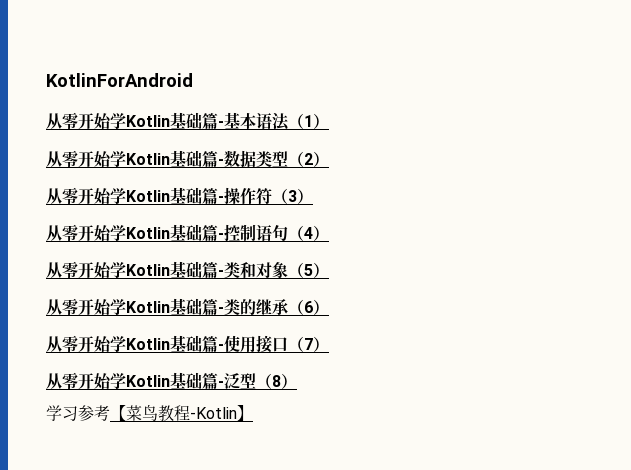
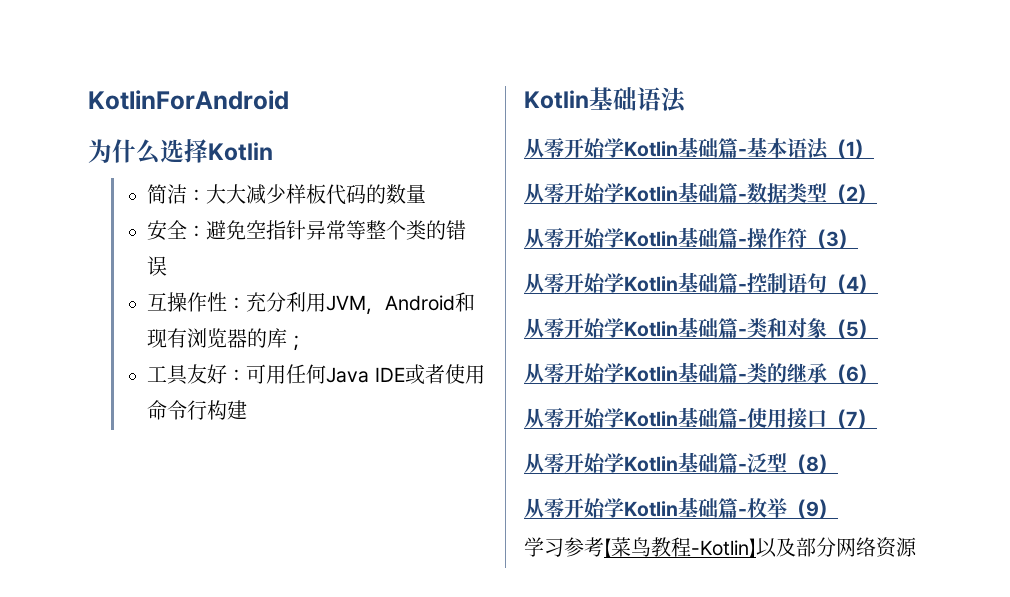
(193, 80) none -> [88,139,273,165] [147,184,427,205] [147,220,467,241] [147,256,168,276] [147,292,476,315] [147,328,307,351] [147,364,485,385] [147,400,248,420] [524,87,687,113] // 为什么选择Kotlin // 简洁：大大减少样板代码的数量 // 安全：避免空指针异常等整个类的错误 // 互操作性：充分利用JVM，Android和现有浏览器的库； // 工具友好：可用任何Java IDE或者使用命令行构建 // Kotlin基础语法
(297, 381) none -> [524,497,838,519] // 从零开始学Kotlin基础篇-枚举（9）
(253, 413) none -> [756,537,917,558] 以及部分网络资源

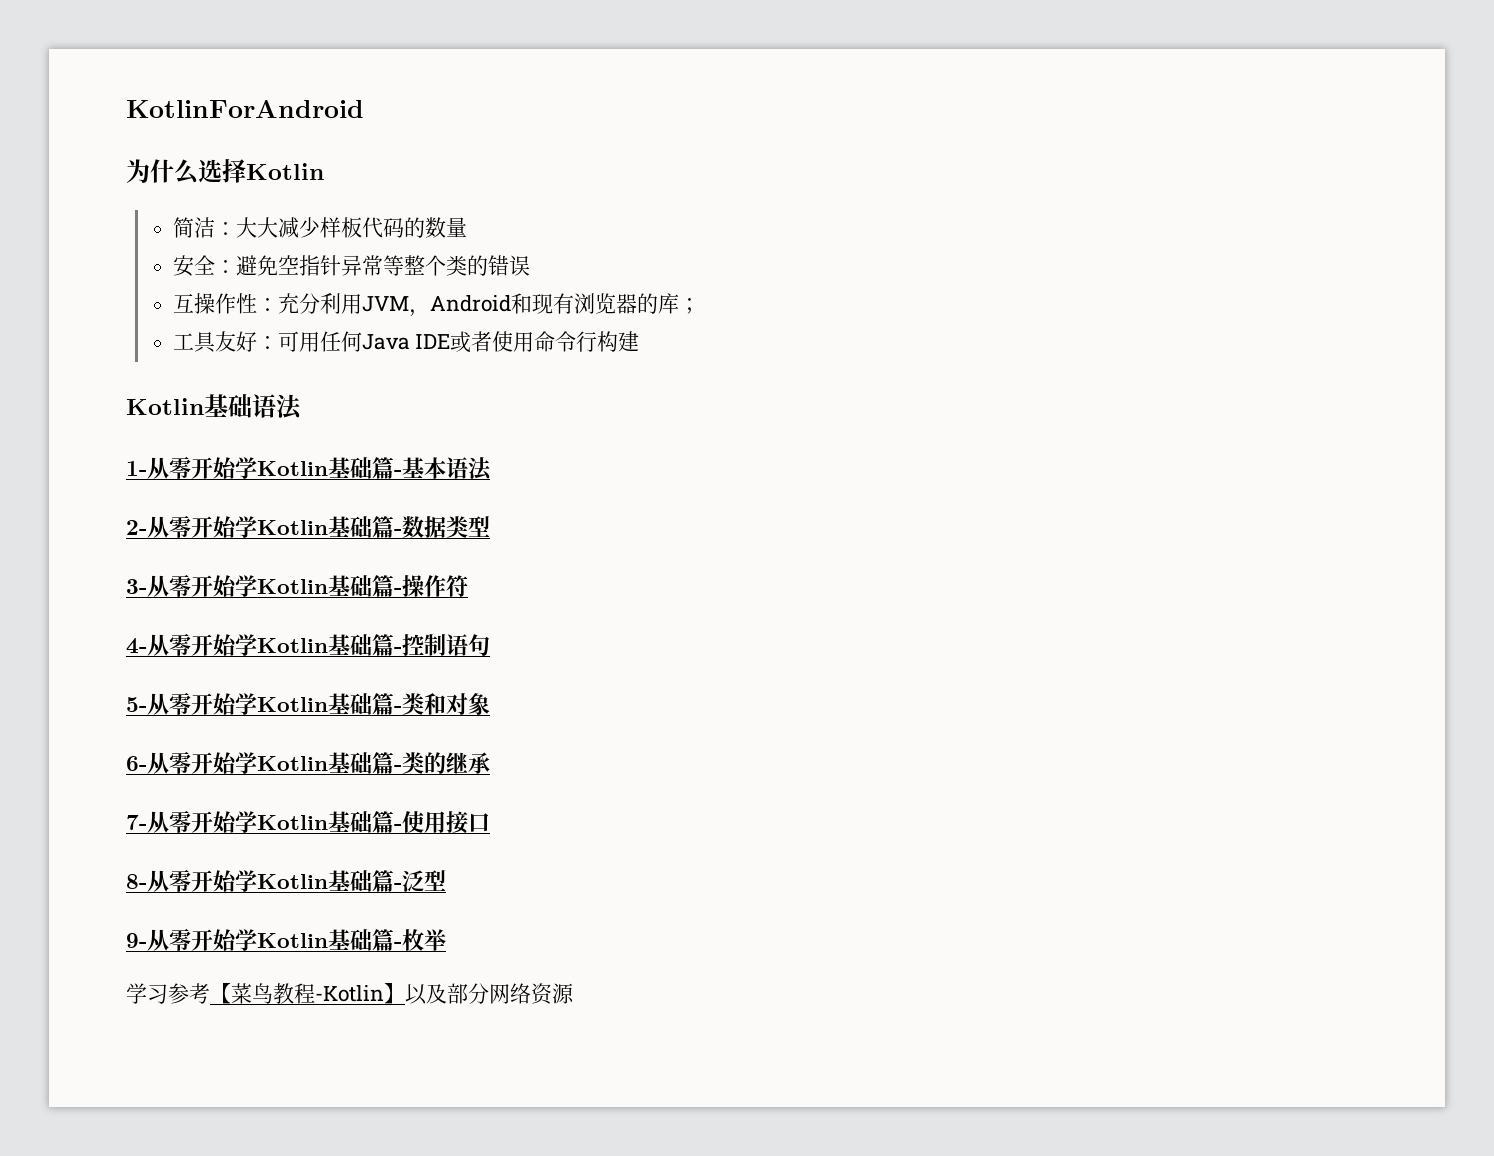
(687, 100) none -> [126,461,147,476] 1-
[827,139,874,159] （1） // -> [126,520,147,535] // 2-
[827,184,877,204] （2） // -> [126,579,147,594] // 3-
[807,229,858,249] （3） // -> [126,638,147,654] // 4-
[827,274,878,294] （4） // -> [126,697,147,712] // 5-
[827,319,878,339] （5） // -> [126,756,147,771] // 6-
[827,364,878,384] （6） // -> [126,815,147,830] // 7-
[827,409,877,429] （7） // -> [126,874,147,889] // 8-
[787,454,838,474] （8） // -> [126,933,147,948] // 9-
[787,499,838,519] （9） -> (446, 940) none

